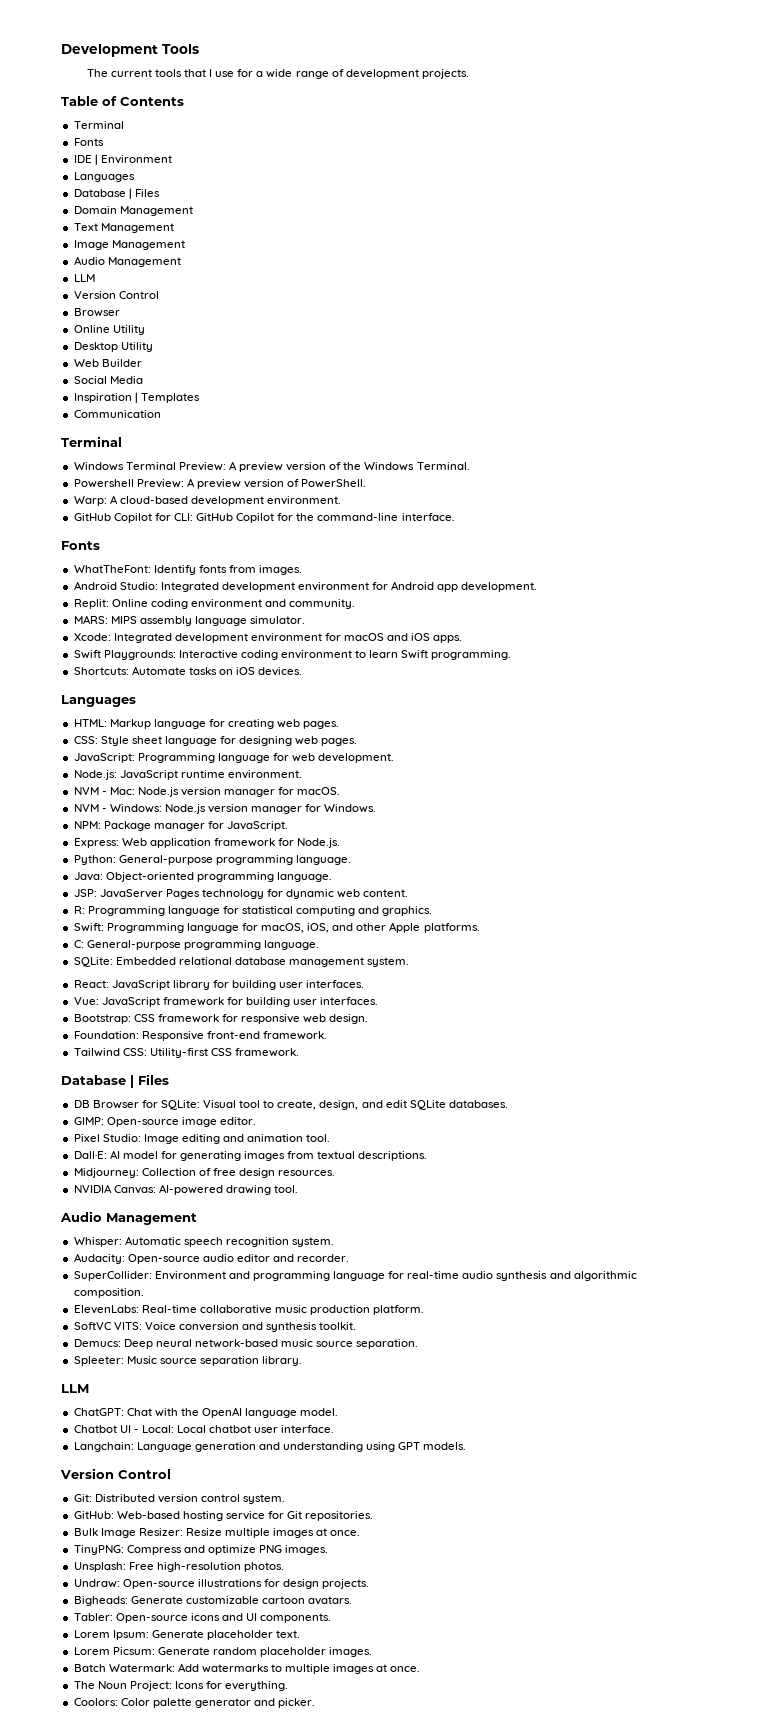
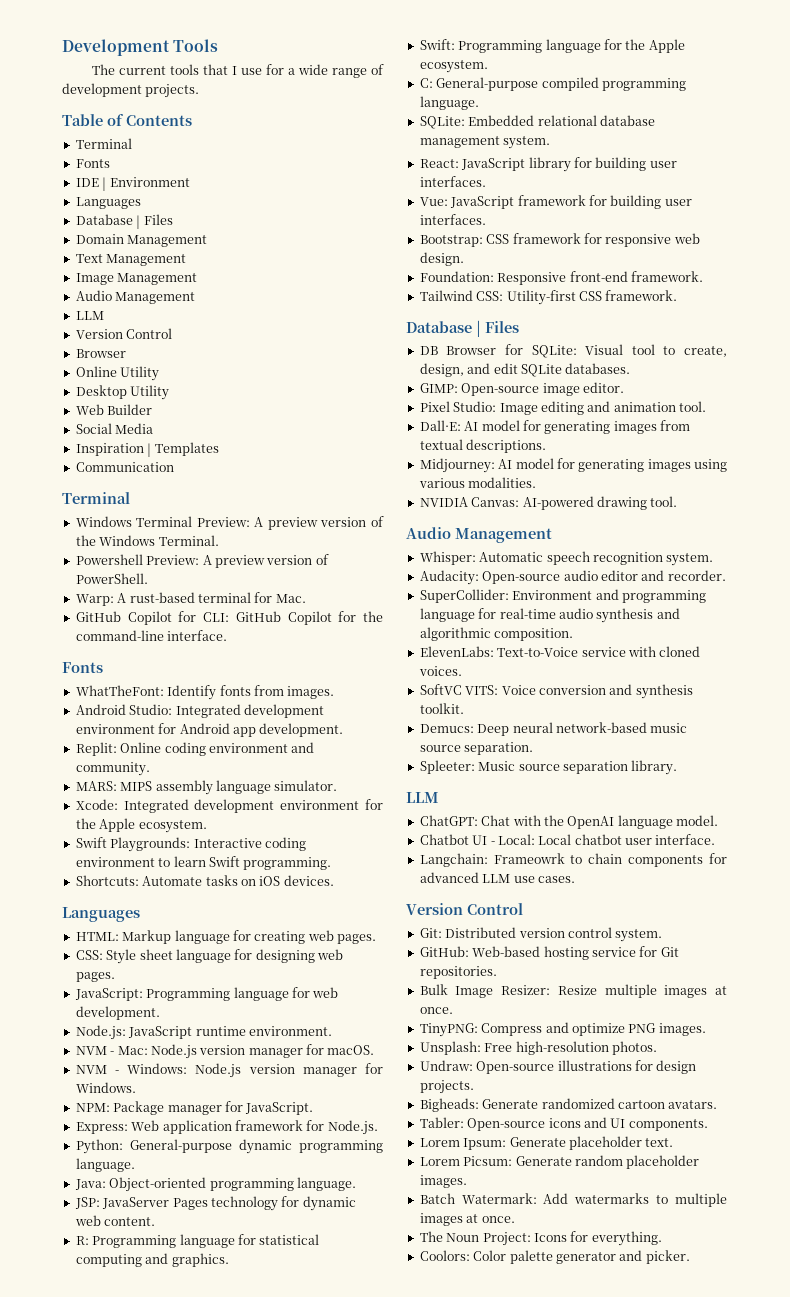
[119,496,342,506] cloud-based development environment. -> [129,592,306,603] rust-based terminal for Mac.
[344,633,463,643] macOS and iOS apps. -> [75,818,207,833] the Apple ecosystem.
(213, 860) none -> [238,1139,292,1154] dynamic
[261,922,480,933] macOS, iOS, and other Apple platforms. -> [625,39,685,53] [419,60,488,73] the Apple ecosystem.
(181, 945) none -> [541,77,599,91] compiled
[141,1168,336,1178] Collection of free design resources. -> [498,458,727,472] [418,477,537,488] AI model for generating images using various modalities.
[141,1305,425,1315] Real-time collaborative music production platform. -> [497,646,701,657] [418,666,462,676] Text-to-Voice service with cloned voices.
[136,1442,467,1452] Language generation and understanding using GPT models. -> [493,853,727,867] [419,872,575,883] Frameowrk to chain components for advanced LLM use cases.
[185,1596,259,1604] customizable -> [541,1098,615,1109] randomized

